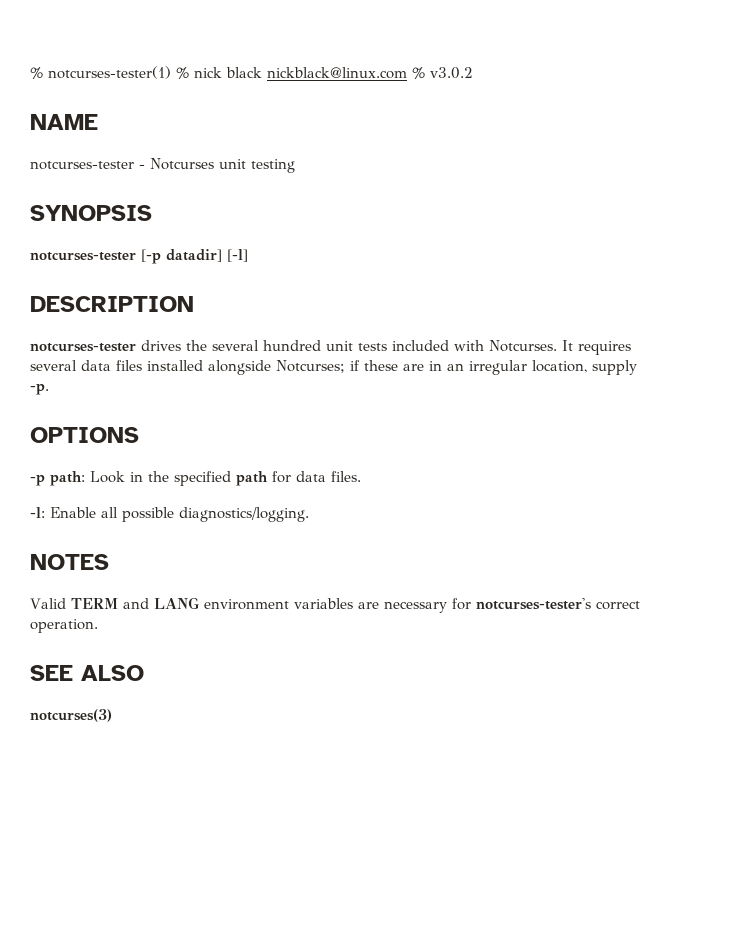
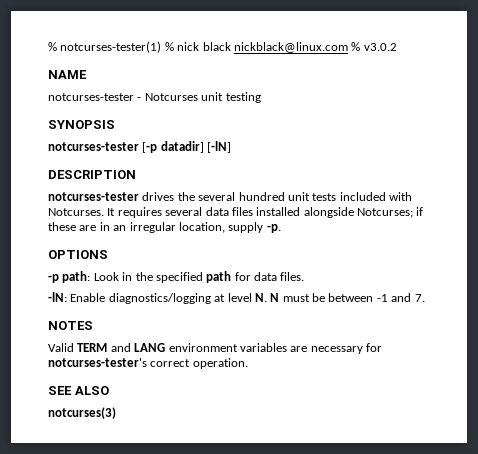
[227,249,248,262] [-l] -> [207,141,232,153] [-lN]
[30,507,309,522] -l: Enable all possible diagnostics/logging. -> [48,292,425,304] -lN: Enable diagnostics/logging at level N. N must be between -1 and 7.

